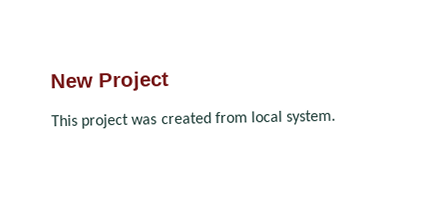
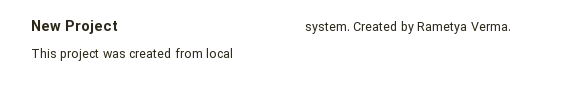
(337, 117) none -> [353,21,511,34] Created by Rametya Verma.

